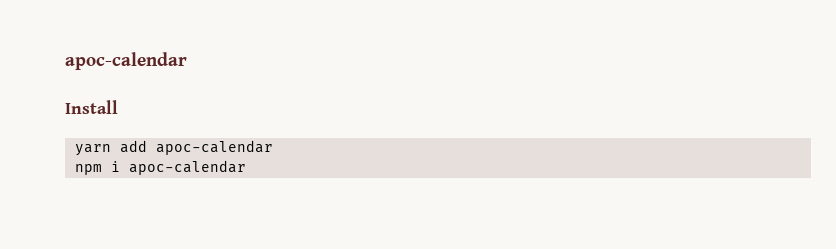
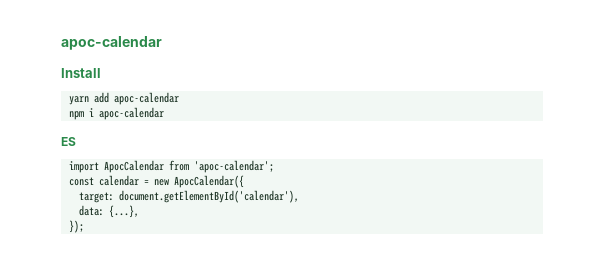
(246, 167) none -> [61,137,76,146] [68,160,274,173] [68,175,244,188] [78,190,299,203] [78,205,139,218] [68,220,84,233] // ES // import ApocCalendar from 'apoc-calendar'; // const calendar = new ApocCalendar({ // target: document.getElementById('calendar'), // data: {...}, // });

